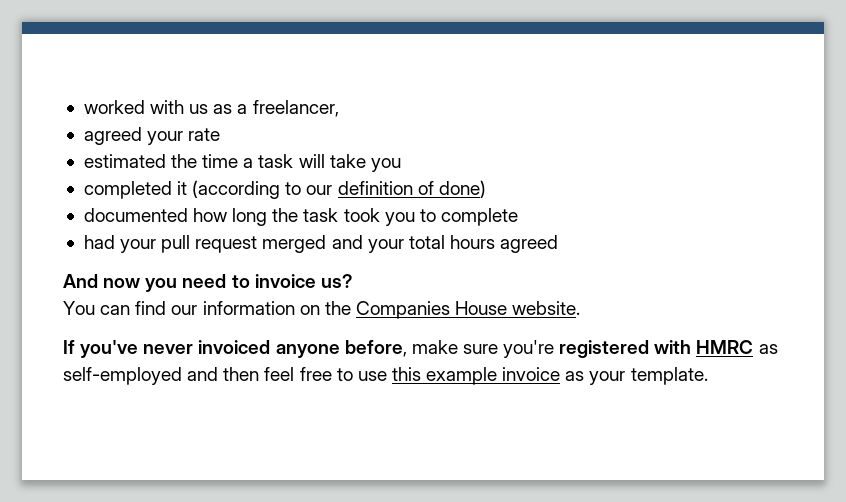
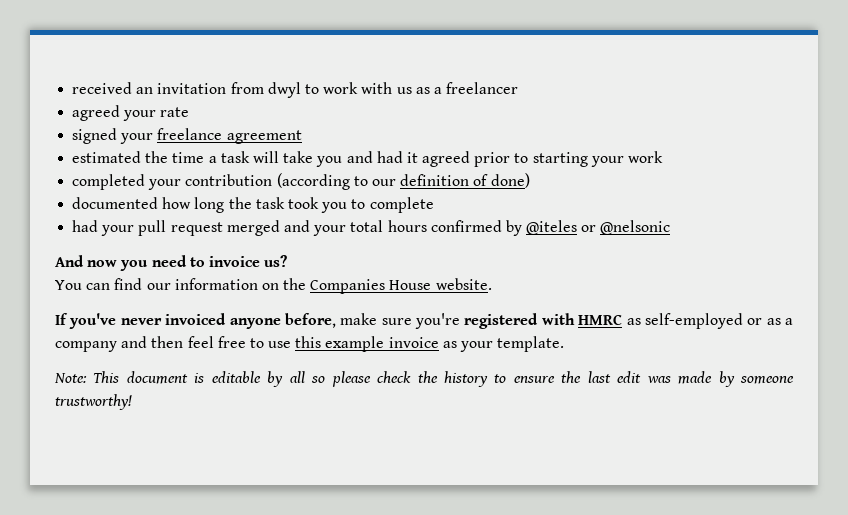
[83,100,145,114] worked -> [72,82,359,98] received an invitation from dwyl to work
[252,100,339,117] freelancer, -> [446,82,519,94] freelancer
(221, 134) none -> [72,128,302,144] // signed your freelance agreement
(401, 165) none -> [346,151,664,167] and had it agreed prior to starting your work
[177,181,188,195] it -> [148,174,273,190] your contribution
[500,235,559,253] agreed -> [430,220,671,236] confirmed by @iteles or @nelsonic
(182, 376) none -> [747,318,793,325] [55,341,117,352] or as a company
(708, 376) none -> [54,371,795,387] [55,394,132,410] // Note: This document is editable by all so please check the history to ensure the last edit was made by someone trustworthy!

